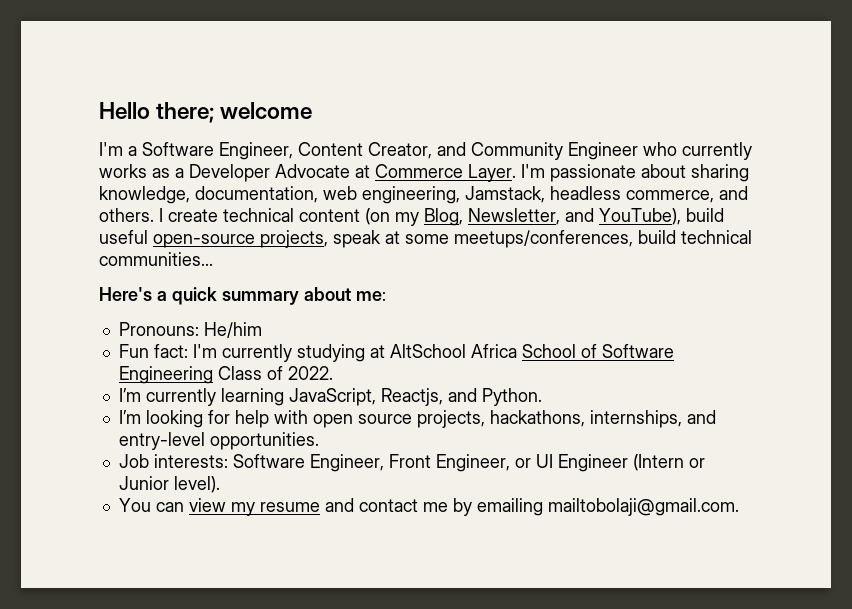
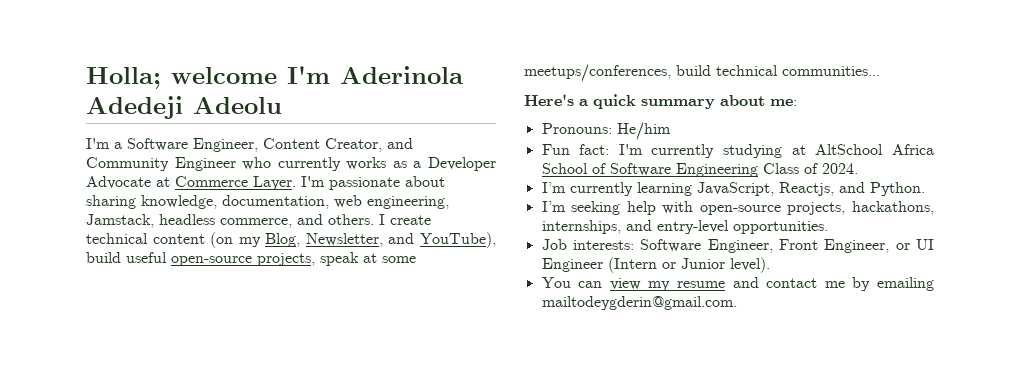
[99,102,215,123] Hello there; -> [86,67,161,89] Holla;
(313, 110) none -> [287,66,463,84] [86,96,282,119] I'm Aderinola Adedeji Adeolu
[287,366,333,380] 2022. -> [821,163,858,174] 2024.
[145,410,412,428] looking for help with open source -> [571,201,781,215] seeking help with open-source
[547,498,739,516] mailtobolaji@gmail.com. -> [541,296,737,310] mailtodeygderin@gmail.com.

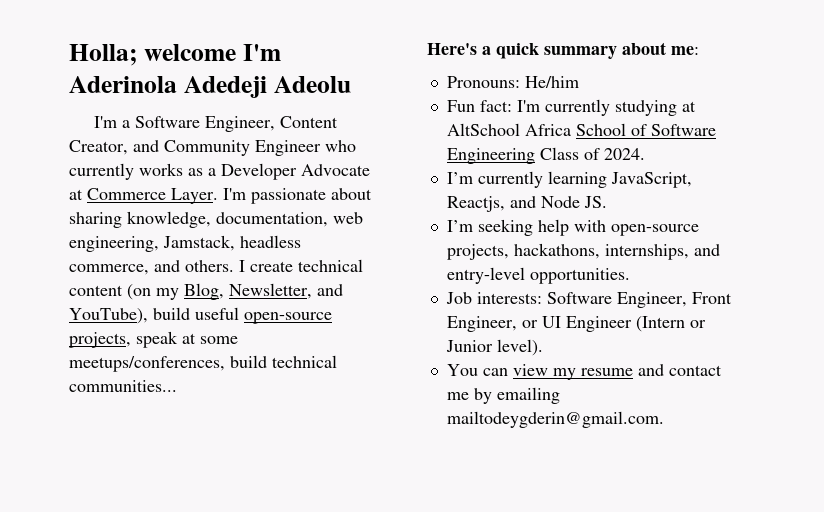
[869,182,925,196] Python. -> [540,196,607,208] Node JS.

